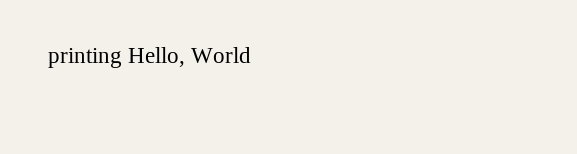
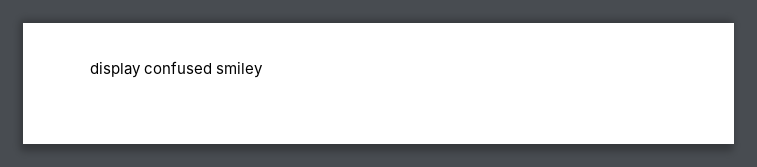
[48,47,252,68] printing Hello, World -> [90,61,264,78] display confused smiley

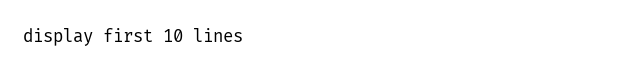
[144,61,264,78] confused smiley -> [103,28,243,42] first 10 lines

